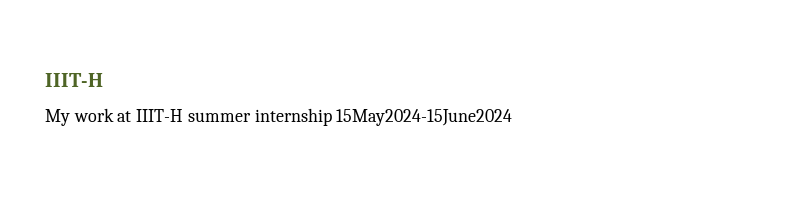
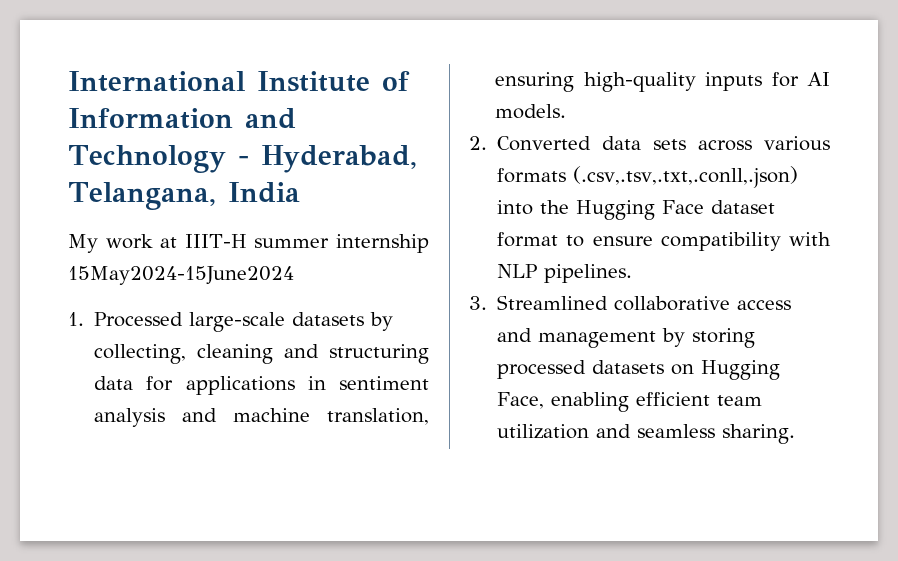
[45,73,103,87] IIIT-H -> [68,71,410,92] [68,108,296,129] [68,145,417,173] [68,182,300,210] International Institute of Information and Technology - Hyderabad, Telangana, India
(513, 117) none -> [68,312,394,332] [94,344,429,364] [94,376,429,395] [94,408,429,427] [495,72,830,92] [495,104,567,119] [469,136,830,151] [497,166,799,188] [497,200,776,220] [497,232,831,251] [497,264,633,283] [469,295,792,311] [497,328,756,348] [497,360,781,380] [497,392,763,412] [497,424,796,444] // 1. Processed large-scale datasets by collecting, cleaning and structuring data for applications in sentiment analysis and machine translation, ensuring high-quality inputs for AI models. // 2. Converted data sets across various formats (.csv,.tsv,.txt,.conll,.json) into the Hugging Face dataset format to ensure compatibility with NLP pipelines. // 3. Streamlined collaborative access and management by storing processed datasets on Hugging Face, enabling efficient team utilization and seamless sharing.

